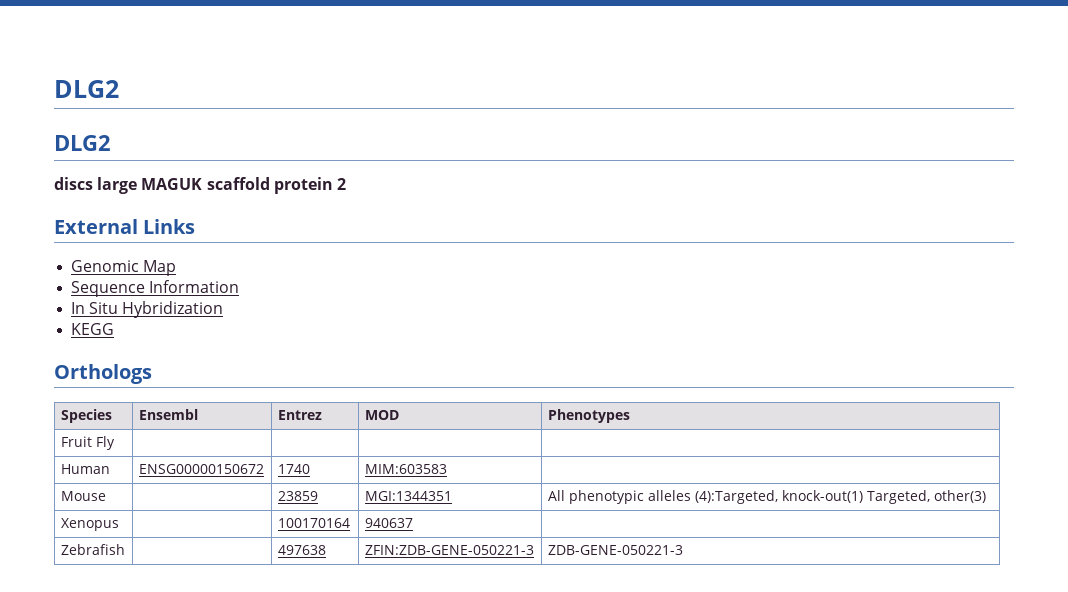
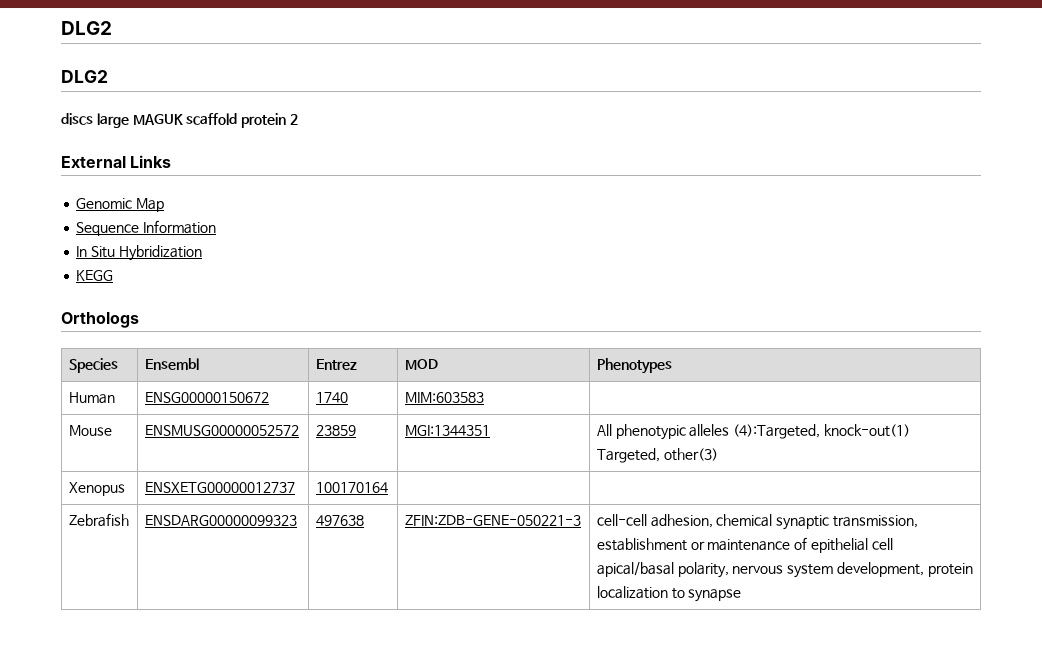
[60,436,115,450] // Fruit Fly | | | | -> (672, 366) none
(106, 496) none -> [144,425,299,436] ENSMUSG00000052572
(119, 524) none -> [144,482,295,493] ENSXETG00000012737
[364,518,413,528] 940637 -> (388, 487) none
(125, 549) none -> [144,515,297,526] ENSDARG00000099323
[547,545,683,555] ZDB-GENE-050221-3 -> [596,514,918,530] [596,537,893,553] [596,562,973,578] [596,586,742,602] cell-cell adhesion, chemical synaptic transmission, establishment or maintenance of epithelial cell apical/basal polarity, nervous system development, protein localization to synapse

